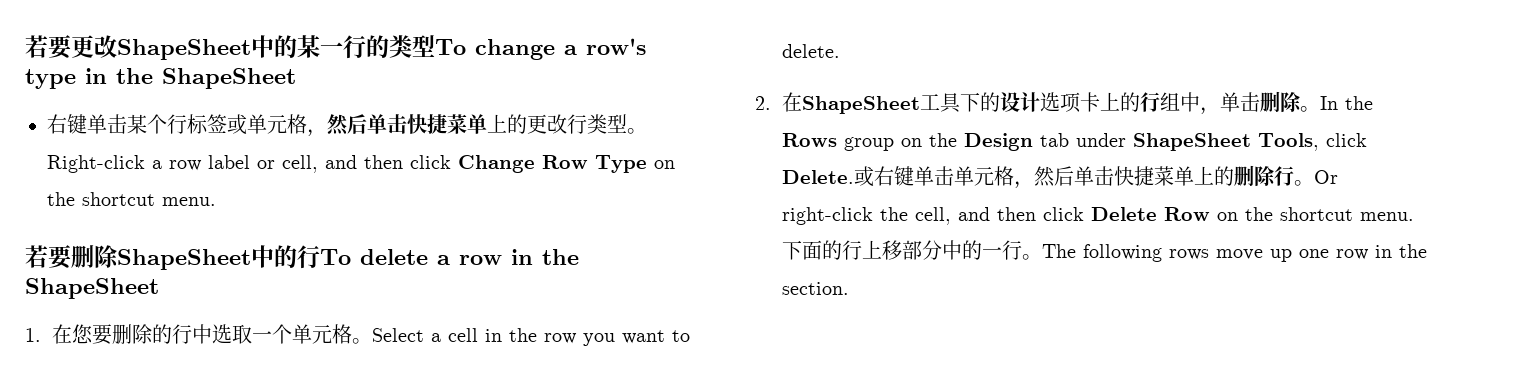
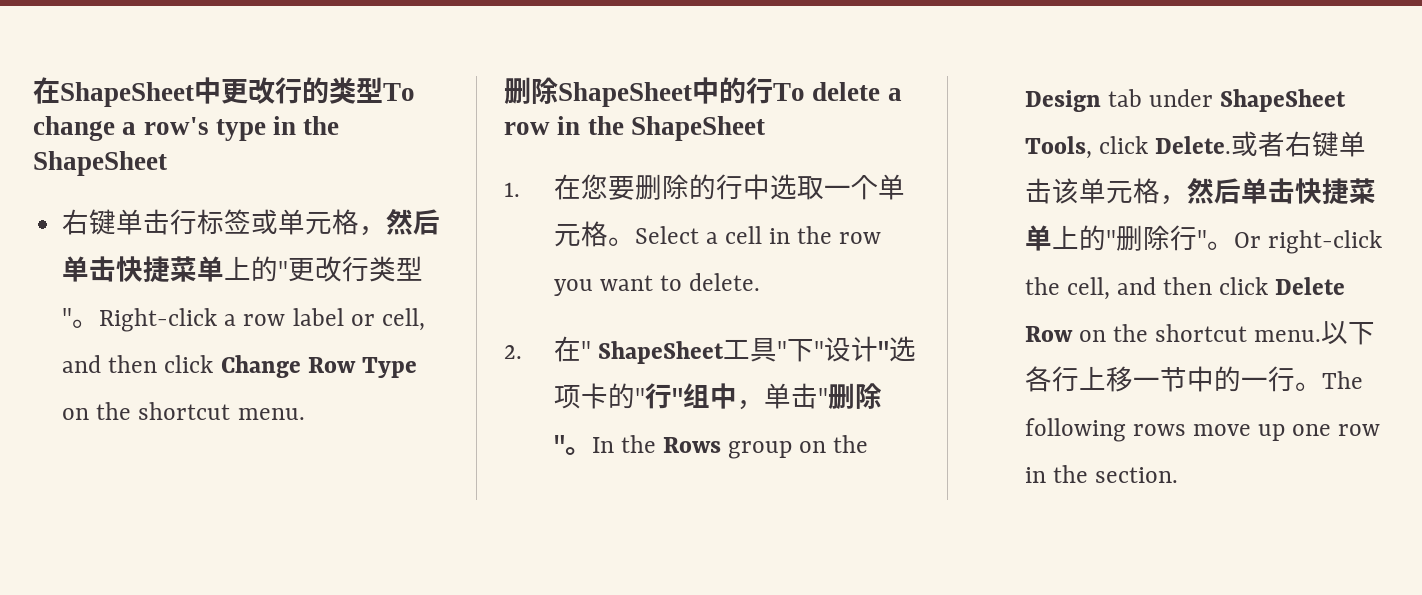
[25,35,343,60] 若要更改ShapeSheet中的某一 -> [33,77,275,107] 在ShapeSheet中更改
[127,114,167,134] 某个 -> (171, 222) none
(527, 124) none -> [278,261,289,279] "
(627, 123) none -> [62,308,73,326] "
[25,245,72,269] 若要 -> (305, 414) none
(802, 102) none -> [580,341,591,359] "
[959,91,1302,115] 下的设计选项卡上的行组中，单击删除 -> [776,336,916,362] [553,383,882,410] [553,435,565,453] "下"设计"选项卡的"行"组中，单击"删除"
[873,165,1294,189] 右键单击单元格，然后单击快捷菜单上的删除行 -> [1257,131,1366,157] [1024,178,1376,205] [1024,225,1207,251] 者右键单击该单元格，然后单击快捷菜单上的"删除行"
[781,240,942,260] 下面的行上移部分 -> [1321,321,1376,345] [1024,366,1187,392] 以下各行上移一节

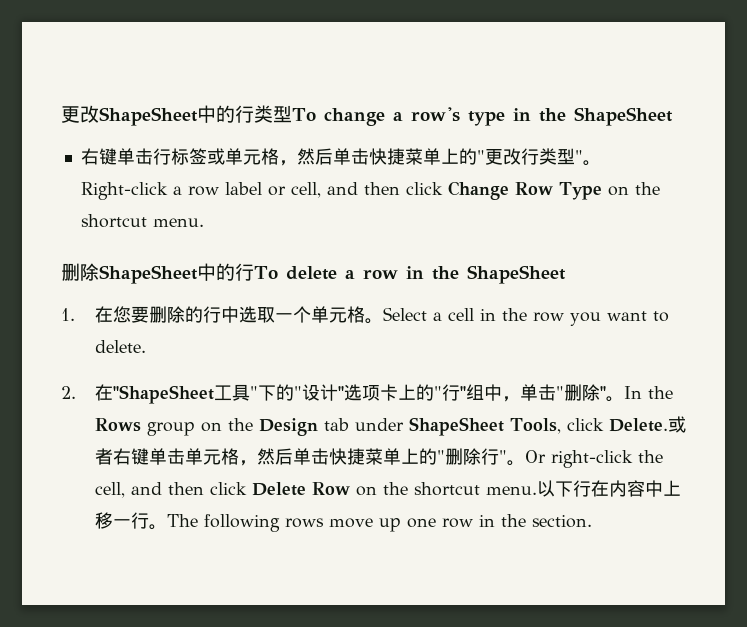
[33,77,329,107] 在ShapeSheet中更改行的 -> [61,105,254,126] 更改ShapeSheet中的行
[580,341,724,364] " ShapeSheet -> [112,385,214,404] "ShapeSheet
(814, 350) none -> [275,384,294,401] 的
(608, 396) none -> [397,384,416,400] 上
[1051,178,1079,204] 该 -> (185, 456) none
[1024,366,1241,392] 各行上移一节中的 -> [572,480,681,497] [94,512,113,529] 行在内容中上移

